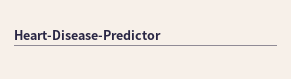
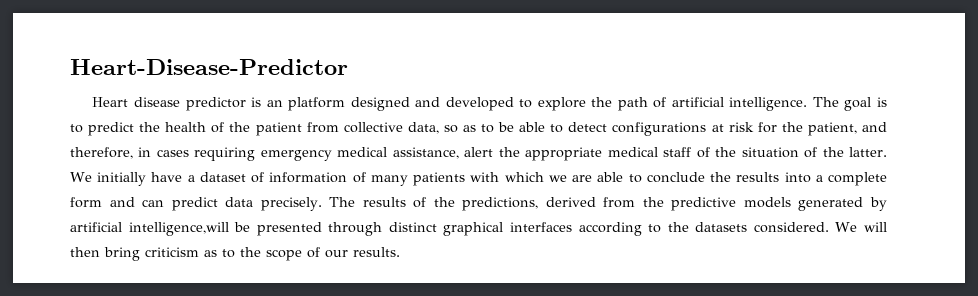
(161, 35) none -> [92,97,887,111] [70,122,887,136] [70,147,888,161] [70,172,888,186] [70,197,887,211] [70,222,887,236] [70,247,400,261] // Heart disease predictor is an platform designed and developed to explore the path of artificial intelligence. The goal is to predict the health of the patient from collective data, so as to be able to detect configurations at risk for the patient, and therefore, in cases requiring emergency medical assistance, alert the appropriate medical staff of the situation of the latter. We initially have a dataset of information of many patients with which we are able to conclude the results into a complete form and can predict data precisely. The results of the predictions, derived from the predictive models generated by artificial intelligence,will be presented through distinct graphical interfaces according to the datasets considered. We will then bring criticism as to the scope of our results.

